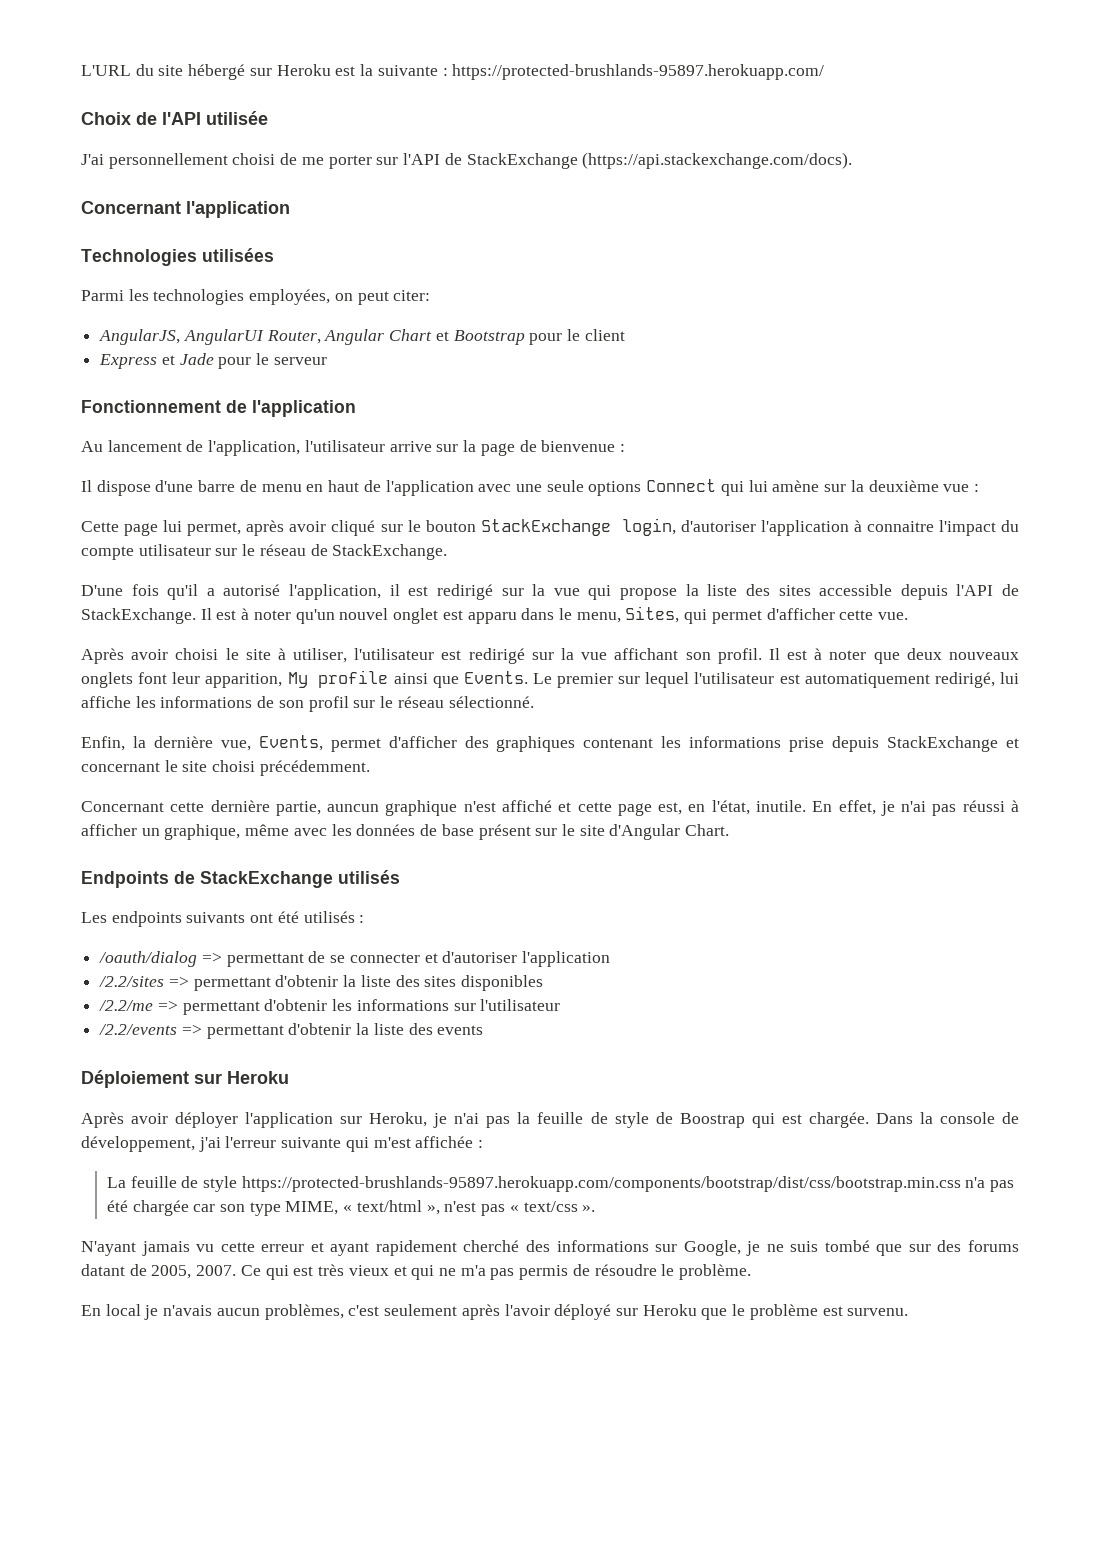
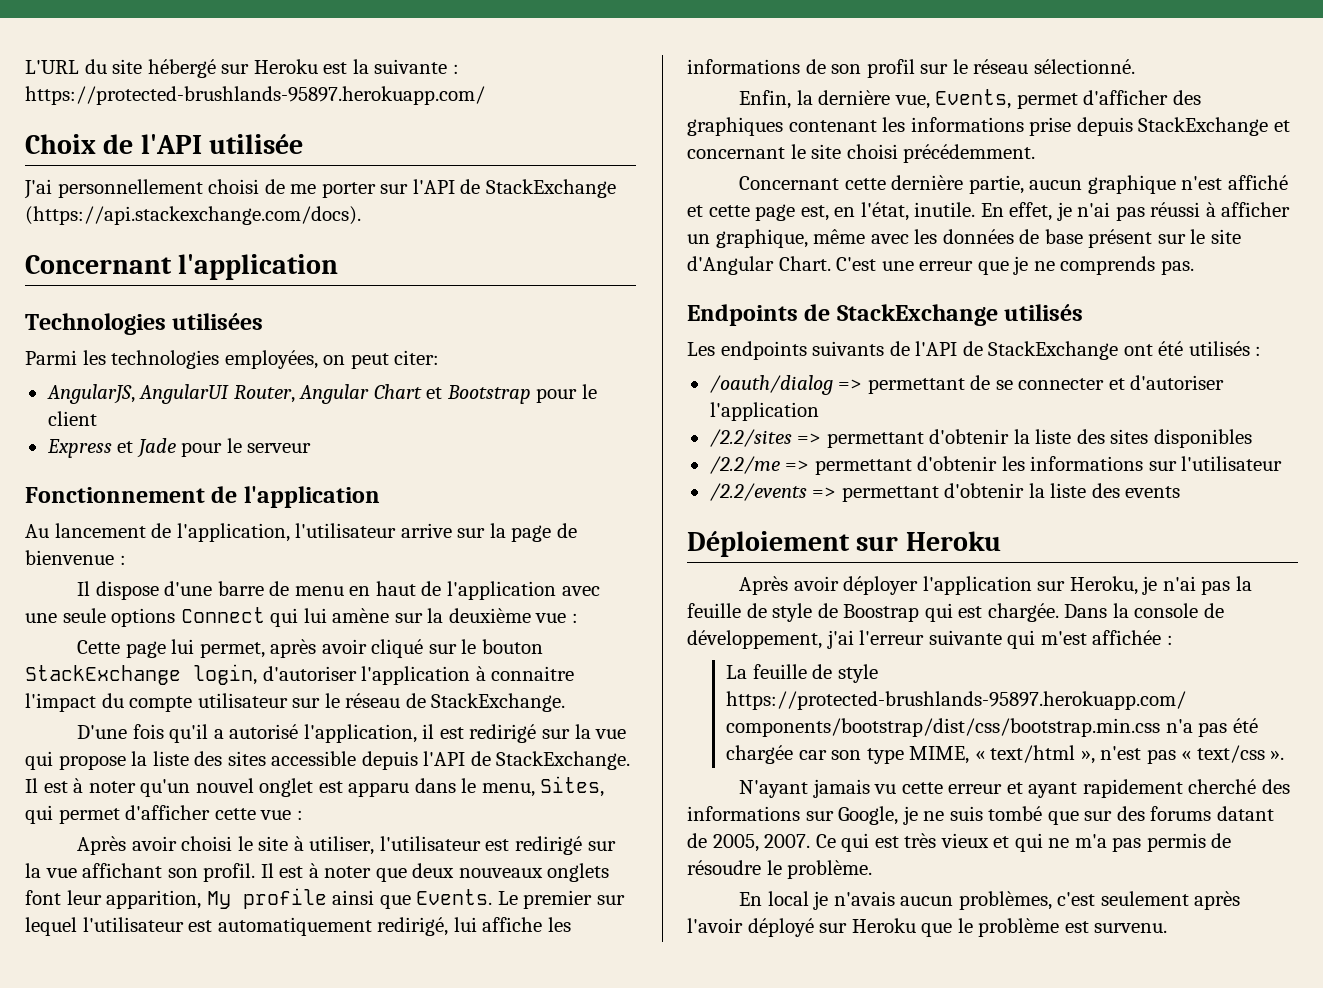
[878,612,909,620] vue. -> [260,810,303,820] vue :
[327,804,380,812] auncun -> [1029,180,1083,190] aucun
(730, 830) none -> [836,256,1194,275] C'est une erreur que je ne comprends pas.
(246, 917) none -> [889,341,1119,360] de l'API de StackExchange

